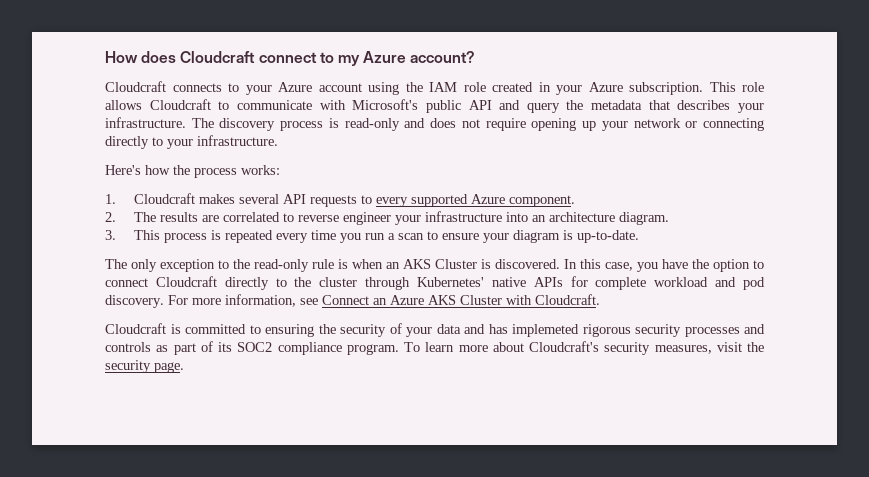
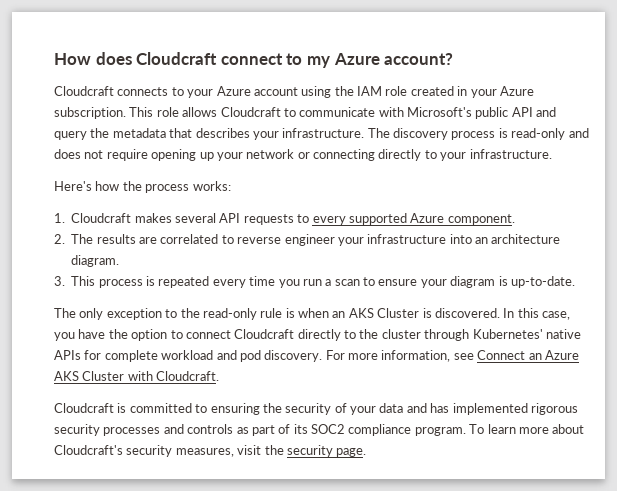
[512,324,579,337] implemeted -> [452,403,528,415] implemented

